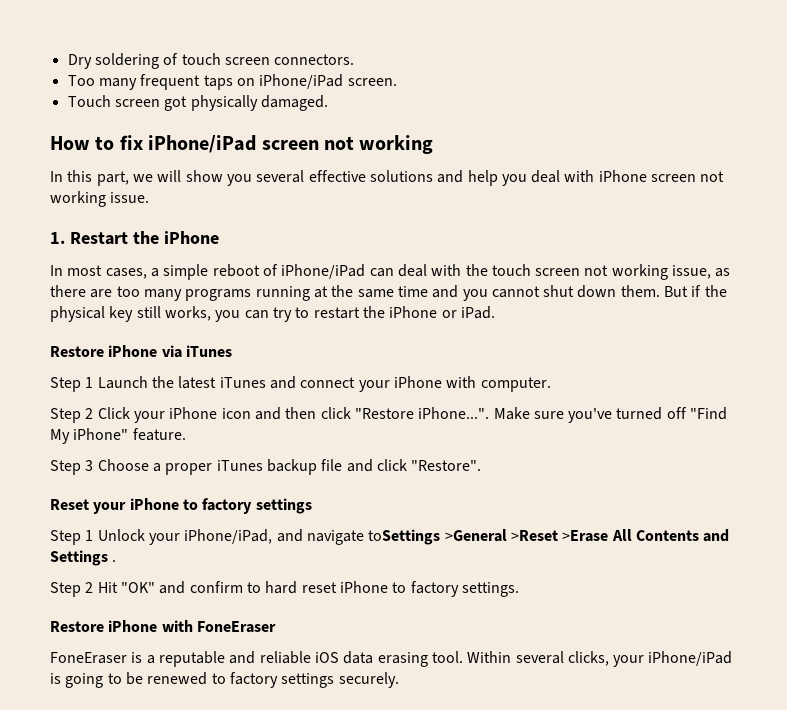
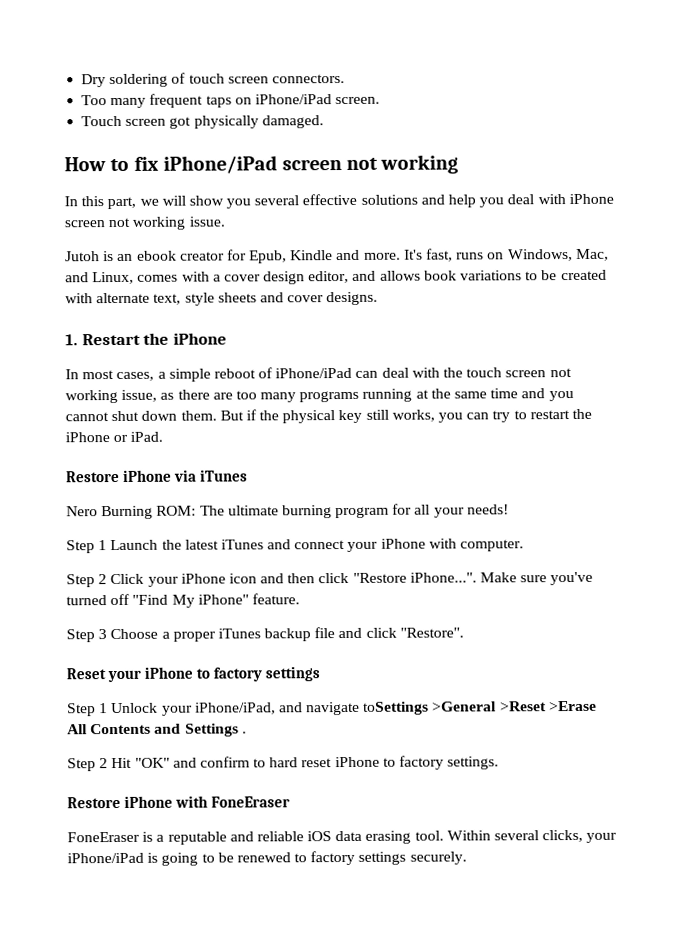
(150, 197) none -> [65,248,609,264] [65,269,607,285] [65,291,379,306] // Jutoh is an ebook creator for Epub, Kindle and more. It's fast, runs on Windows, Mac, and Linux, comes with a cover design editor, and allows book variations to be created with alternate text, style sheets and cover designs.
(232, 351) none -> [66,503,509,520] // Nero Burning ROM: The ultimate burning program for all your needs!

